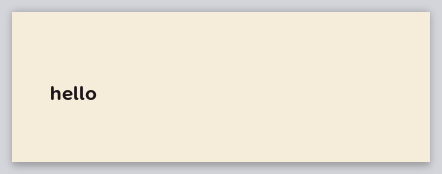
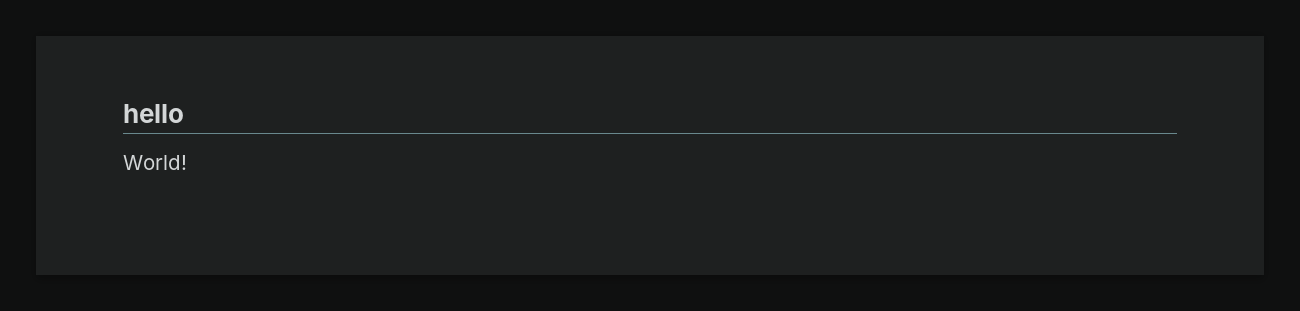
(97, 93) none -> [123,155,187,170] // World!

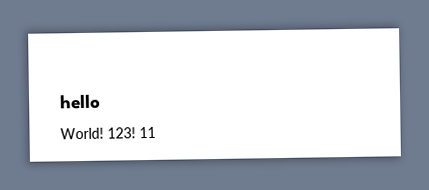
(187, 162) none -> [107,126,156,139] 123! 11

